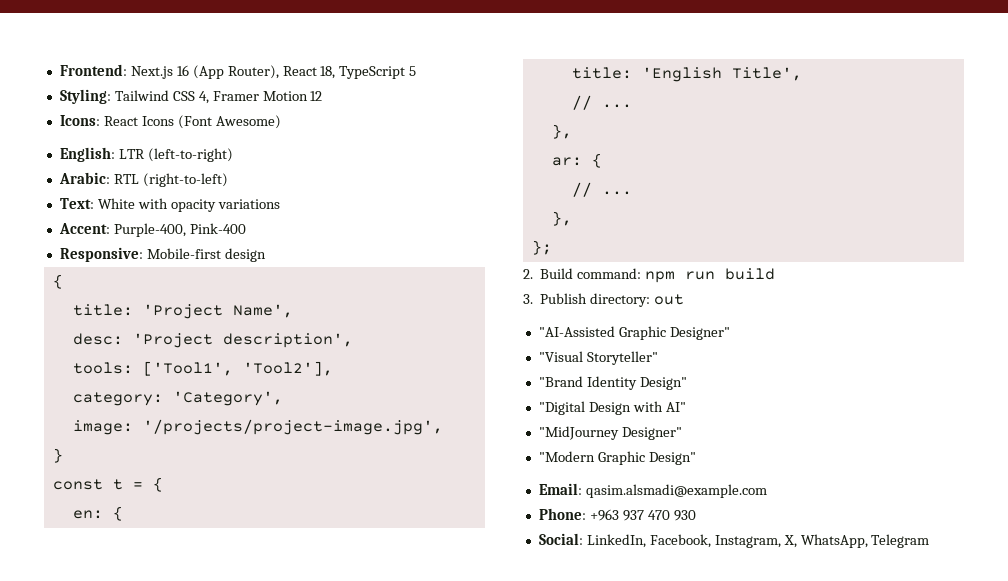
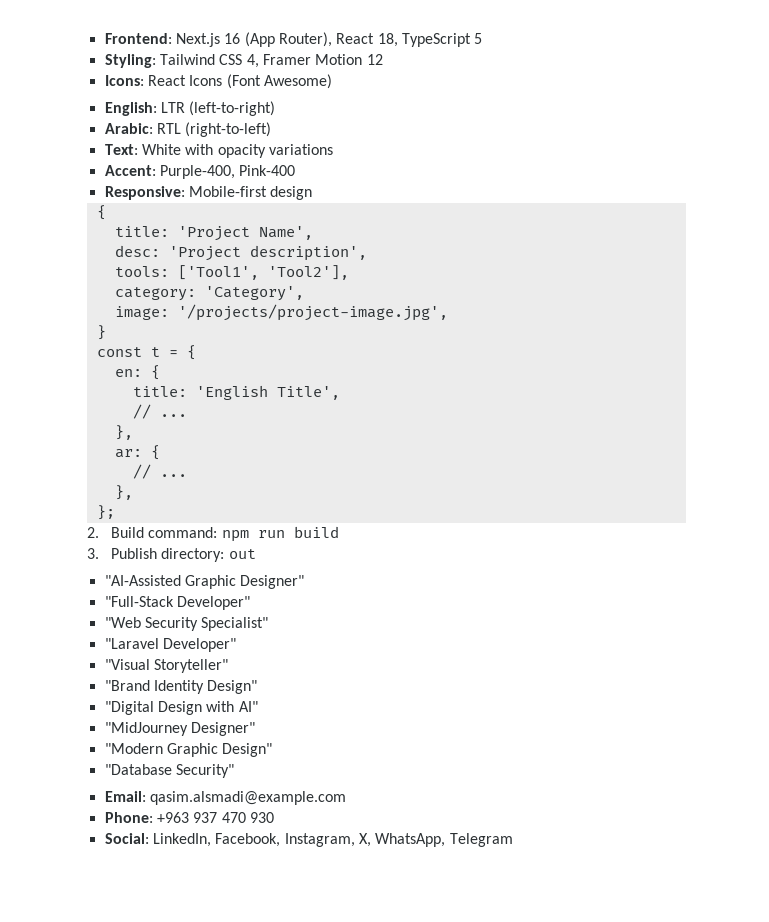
(730, 333) none -> [104,596,250,610] [104,617,269,631] [104,638,236,652] // "Full-Stack Developer" // "Web Security Specialist" // "Laravel Developer"
(696, 458) none -> [104,764,234,778] // "Database Security"

